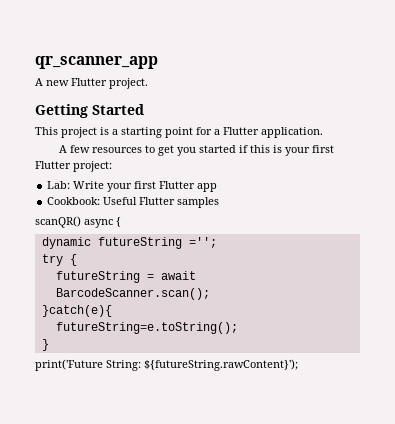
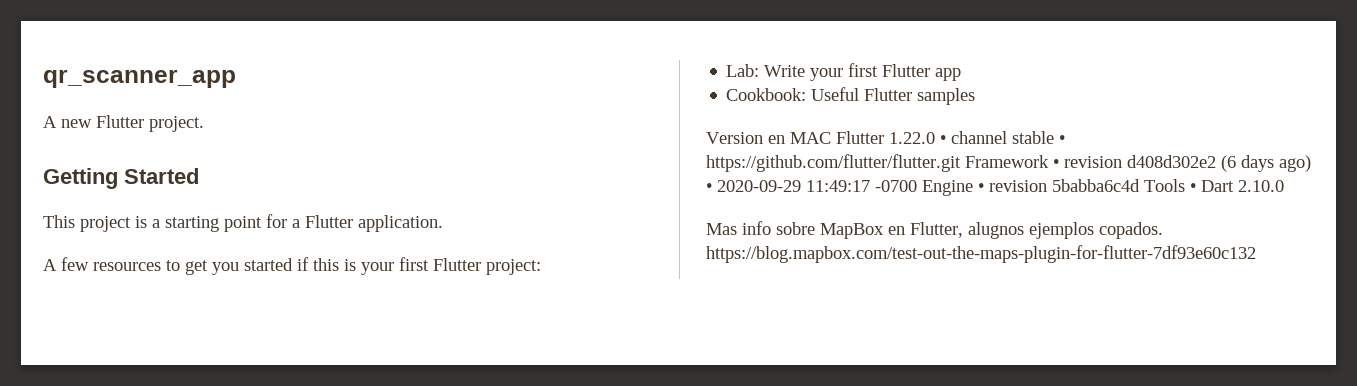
[35,216,121,228] [41,237,217,249] [41,254,77,266] [55,271,196,283] [55,288,210,300] [41,305,112,317] [55,322,238,334] [41,339,49,351] [35,359,298,371] scanQR() async { // dynamic futureString =''; // try { // futureString = await BarcodeScanner.scan(); // }catch(e){ // futureString=e.toString(); // } // print('Future String: ${futureString.rawContent}'); -> [706,131,1065,144] [706,154,1311,172] [706,179,1284,196] [706,221,1163,239] [706,245,1256,263] Version en MAC Flutter 1.22.0 • channel stable • https://github.com/flutter/flutter.git Framework • revision d408d302e2 (6 days ago) • 2020-09-29 11:49:17 -0700 Engine • revision 5babba6c4d Tools • Dart 2.10.0 // Mas info sobre MapBox en Flutter, alugnos ejemplos copados. https://blog.mapbox.com/test-out-the-maps-plugin-for-flutter-7df93e60c132

